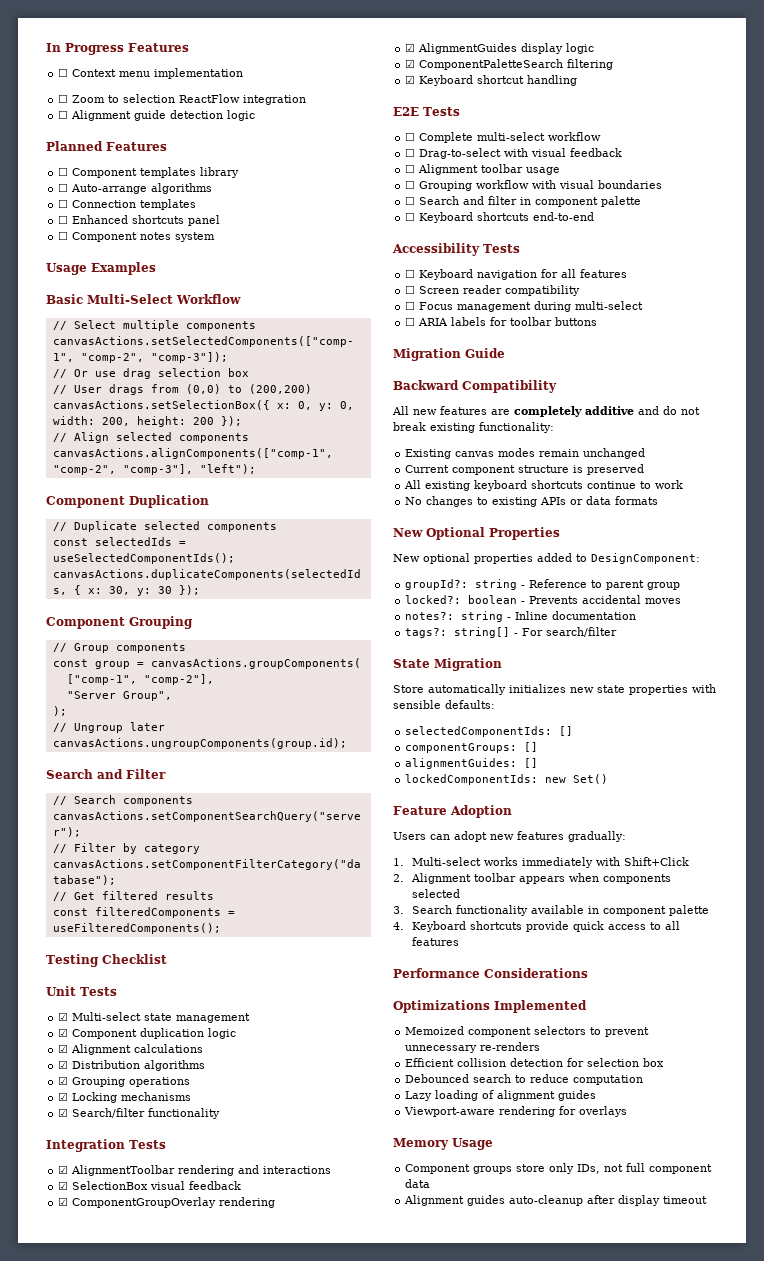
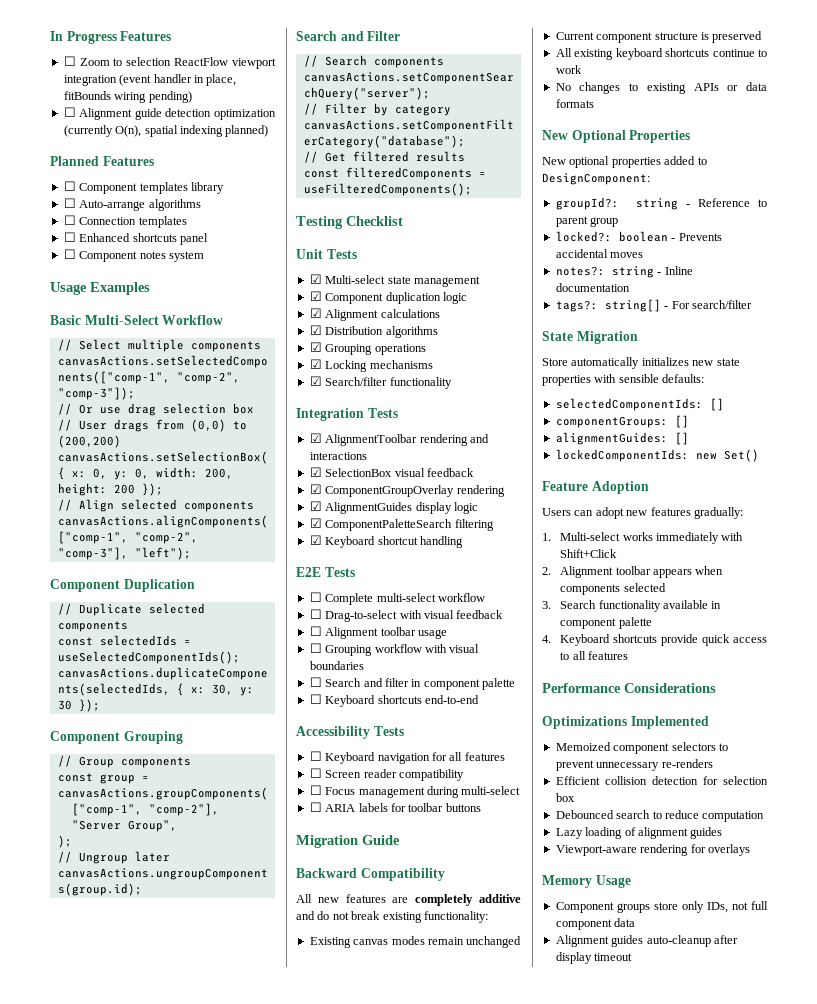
[58,68,244,79] // ☐ Context menu implementation -> (172, 36) none
(241, 98) none -> [231,58,276,69] viewport
[58,110,256,121] // ☐ Alignment guide detection logic -> [119,74,237,86] [63,91,192,103] [63,107,276,120] [63,125,269,137] (event handler in place, fitBounds wiring pending) // ☐ Alignment guide detection optimization (currently O(n), spatial indexing planned)

